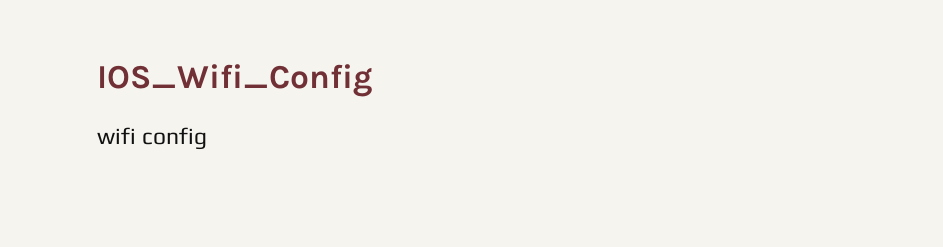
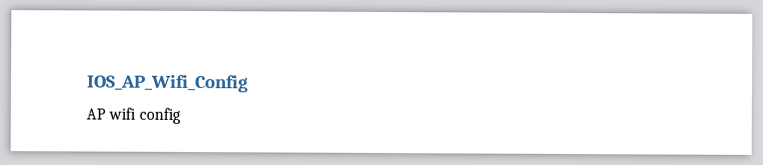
[97,64,373,97] IOS_Wifi_Config // -> [86,74,249,93] [86,108,106,120] IOS_AP_Wifi_Config // AP

